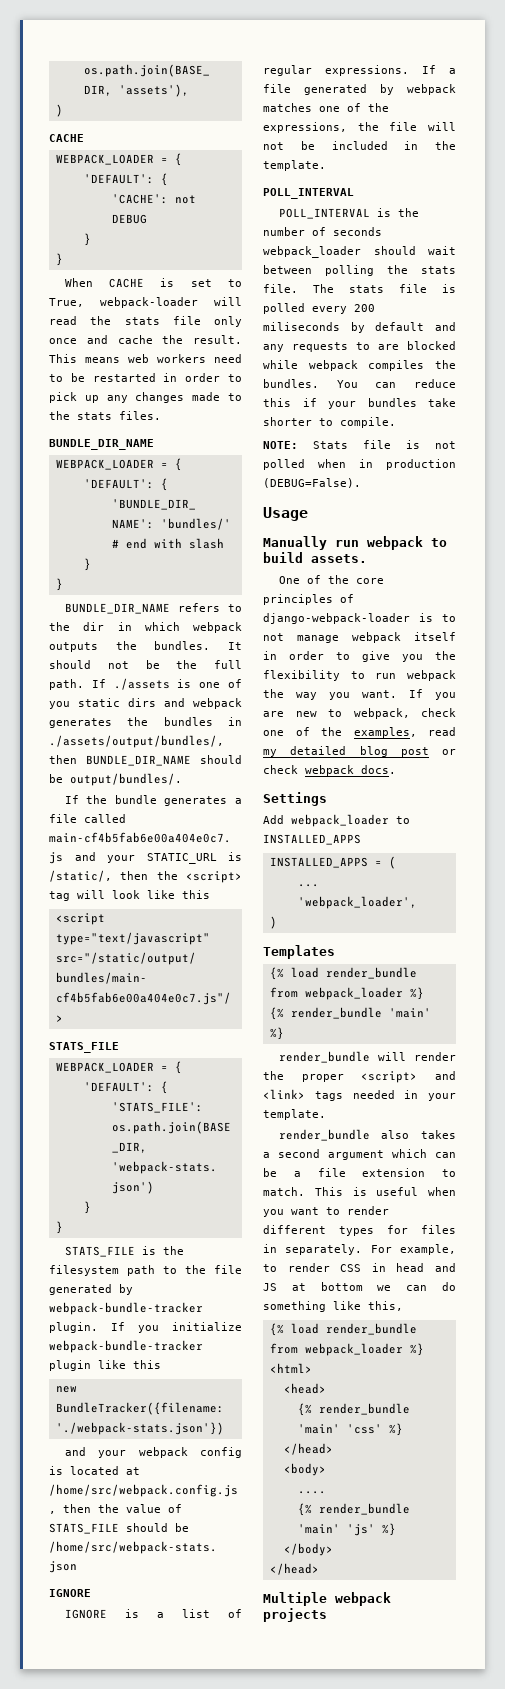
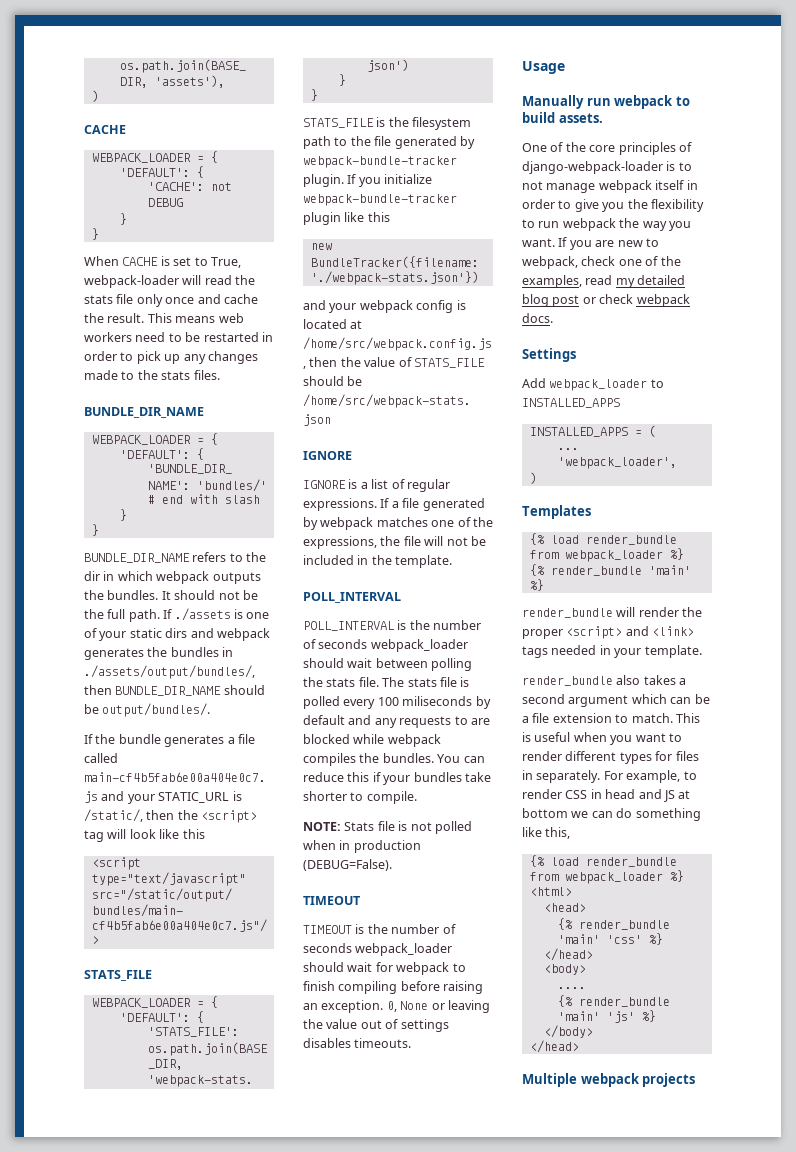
[49,701,70,709] you -> [99,631,127,641] your
[354,304,375,312] 200 -> [377,697,399,706] 100
(361, 483) none -> [303,896,360,905] [303,924,456,934] [303,943,453,956] [303,962,466,975] [303,981,484,994] [303,1000,490,1013] [303,1019,449,1032] [303,1038,412,1048] // TIMEOUT // TIMEOUT is the number of seconds webpack_loader should wait for webpack to finish compiling before raising an exception. 0, None or leaving the value out of settings disables timeouts.

